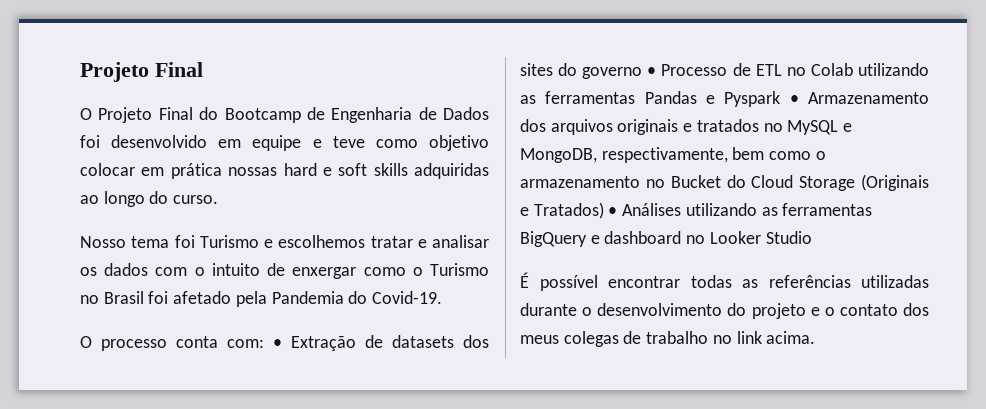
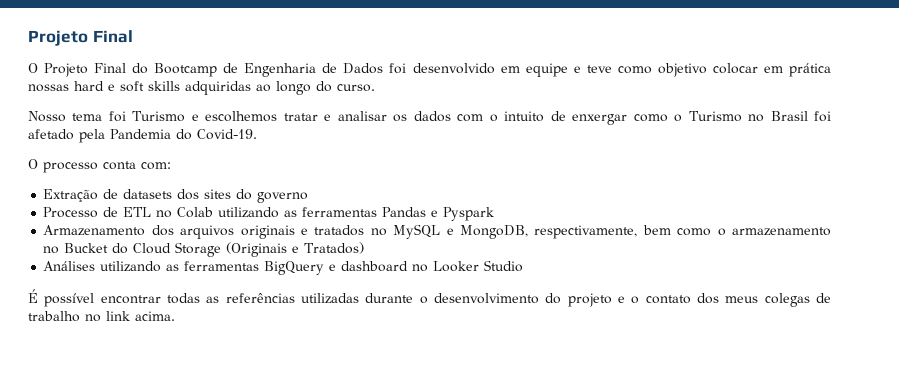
[273,339,282,348] • -> (171, 166) //
[647,67,657,76] • -> (309, 197) //
[789,95,799,104] • -> (495, 214) //
[608,207,618,216] • -> (365, 248) //

